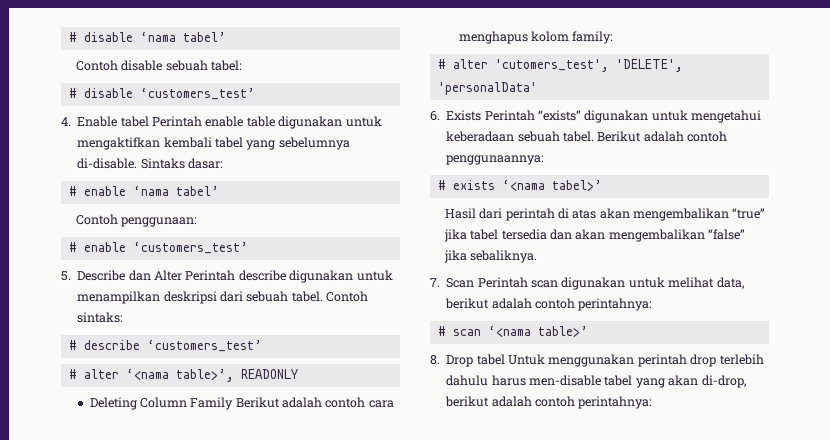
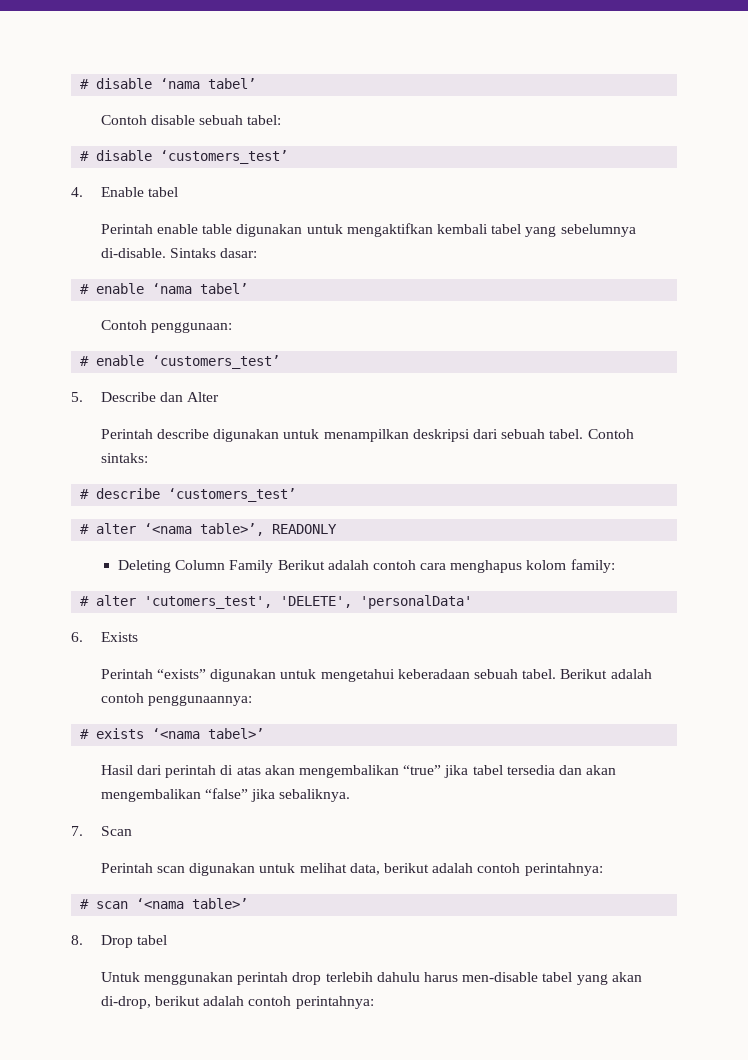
(149, 121) none -> (179, 192) //
(182, 275) none -> (220, 397) //
(482, 115) none -> (138, 637) //
(475, 283) none -> (132, 831) //
(505, 359) none -> (168, 940) //

